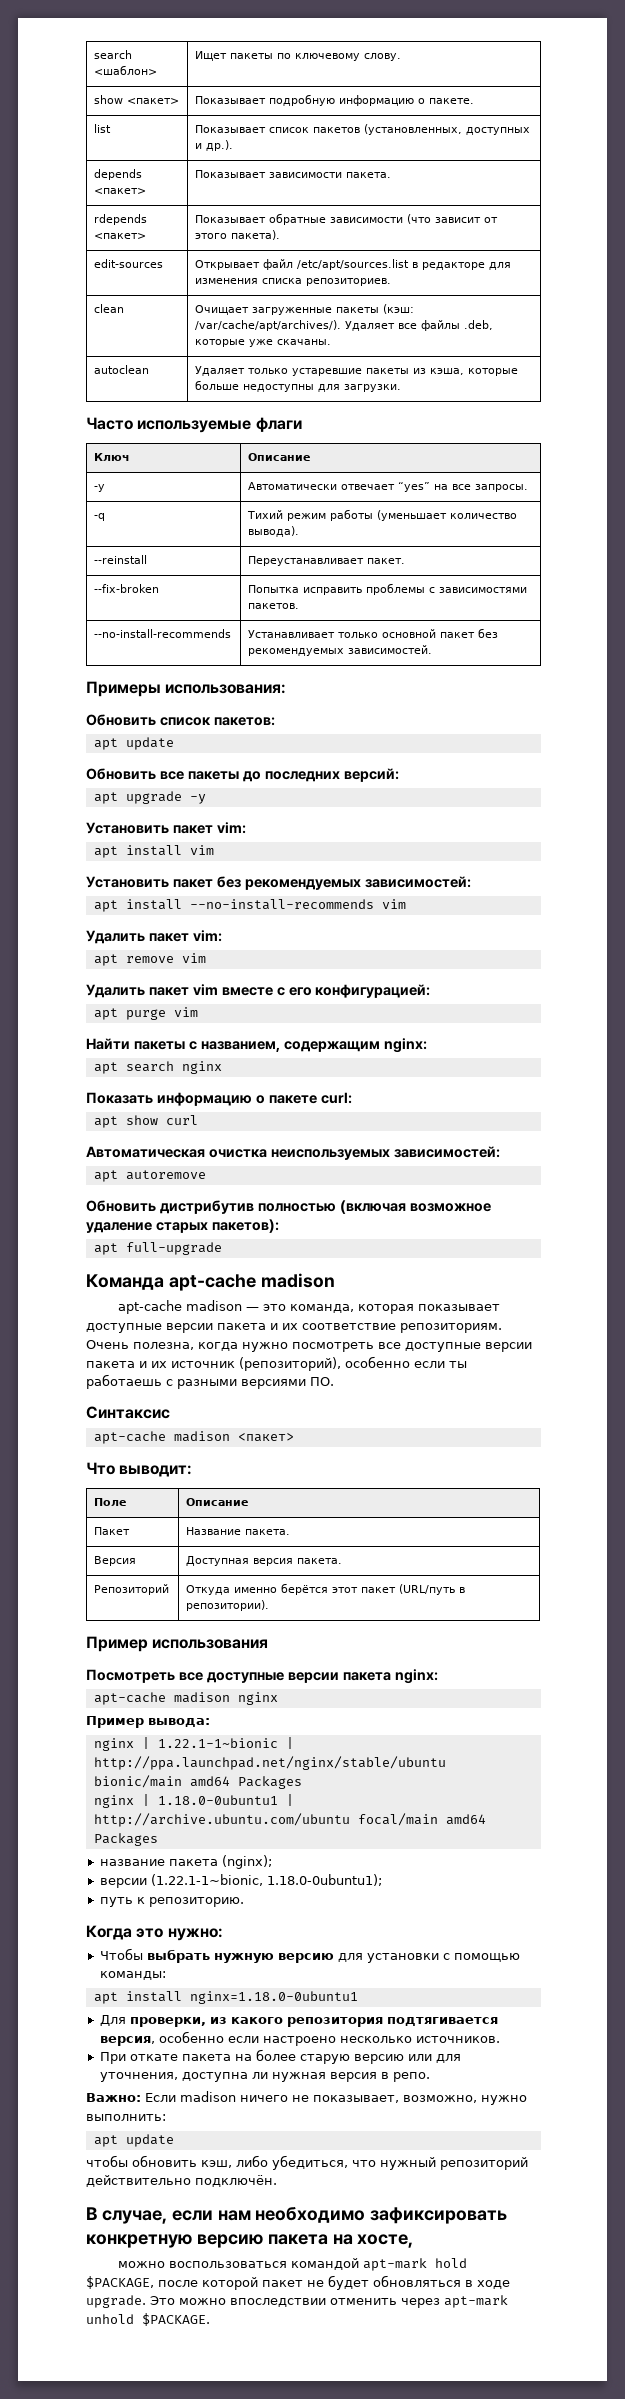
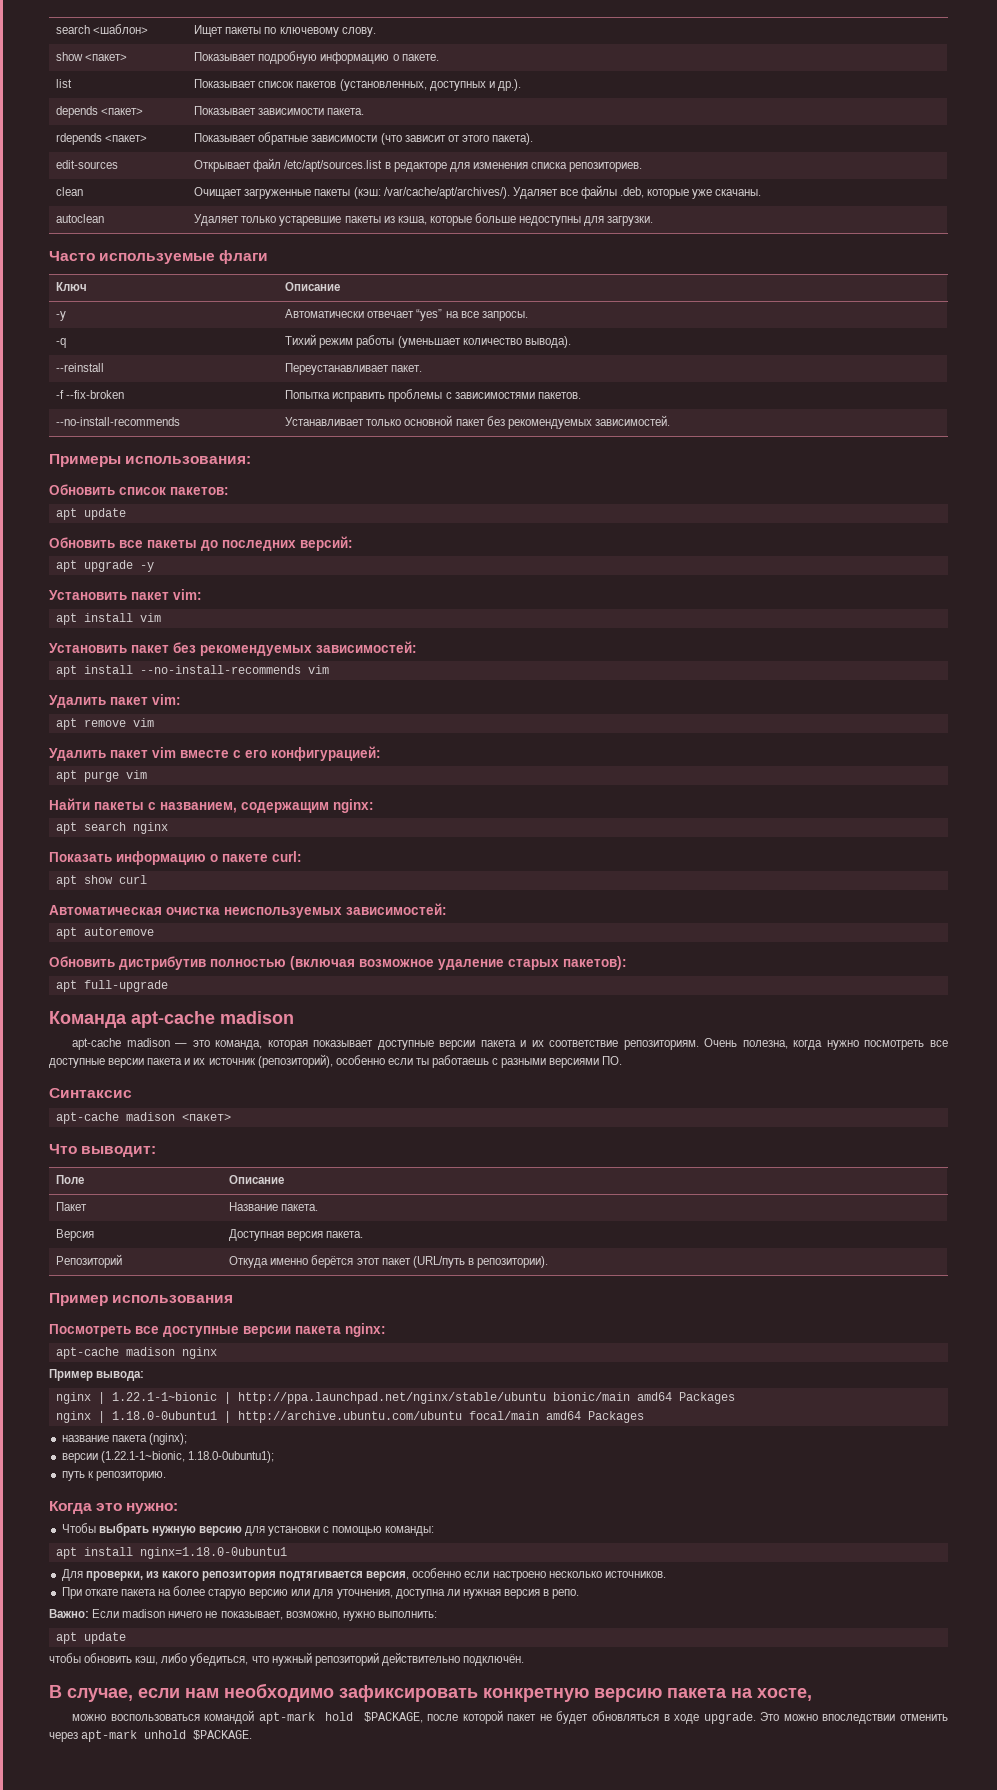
(406, 561) none -> [56,390,65,399] -f

